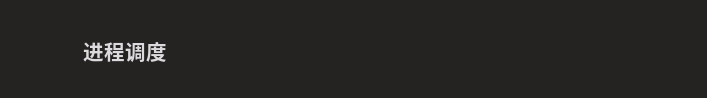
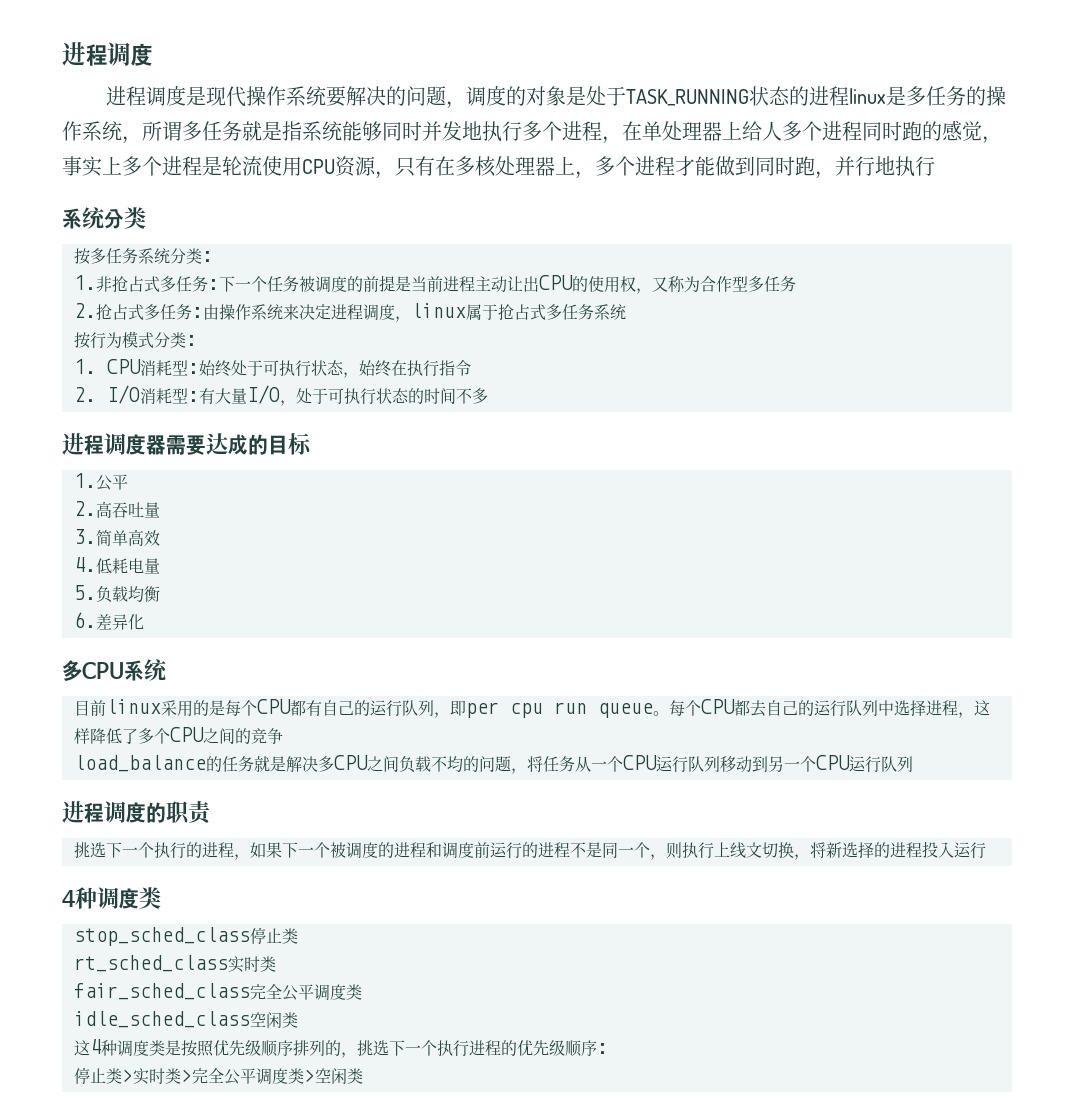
[83,42,167,63] 进程调度 -> [62,42,152,66] [106,85,1007,109] [62,120,1002,144] [62,156,935,179] [62,207,146,229] [74,248,213,265] [74,275,796,294] [74,303,626,322] [74,331,197,349] [74,359,471,378] [74,385,488,406] [62,433,312,455] [74,473,128,491] [74,501,160,518] [74,529,160,546] [74,557,160,574] [74,585,160,603] [74,612,144,630] [62,659,167,682] [74,699,990,718] [74,727,283,744] [74,755,913,774] [62,801,213,825] [74,841,986,860] [62,887,161,909] [74,927,298,946] [74,955,276,973] [74,983,362,1001] [74,1011,298,1029] [74,1039,608,1058] [74,1067,363,1085] 进程调度 // 进程调度是现代操作系统要解决的问题，调度的对象是处于TASK_RUNNING状态的进程linux是多任务的操作系统，所谓多任务就是指系统能够同时并发地执行多个进程，在单处理器上给人多个进程同时跑的感觉，事实上多个进程是轮流使用CPU资源，只有在多核处理器上，多个进程才能做到同时跑，并行地执行 // 系统分类 // 按多任务系统分类: // 1.非抢占式多任务:下一个任务被调度的前提是当前进程主动让出CPU的使用权，又称为合作型多任务 // 2.抢占式多任务:由操作系统来决定进程调度，linux属于抢占式多任务系统 // 按行为模式分类: // 1. CPU消耗型:始终处于可执行状态，始终在执行指令 // 2. I/O消耗型:有大量I/O，处于可执行状态的时间不多 // 进程调度器需要达成的目标 // 1.公平 // 2.高吞吐量 // 3.简单高效 // 4.低耗电量 // 5.负载均衡 // 6.差异化 // 多CPU系统 // 目前linux采用的是每个CPU都有自己的运行队列，即per cpu run queue。每个CPU都去自己的运行队列中选择进程，这样降低了多个CPU之间的竞争 // load_balance的任务就是解决多CPU之间负载不均的问题，将任务从一个CPU运行队列移动到另一个CPU运行队列 // 进程调度的职责 // 挑选下一个执行的进程，如果下一个被调度的进程和调度前运行的进程不是同一个，则执行上线文切换，将新选择的进程投入运行 // 4种调度类 // stop_sched_class停止类 // rt_sched_class实时类 // fair_sched_class完全公平调度类 // idle_sched_class空闲类 // 这4种调度类是按照优先级顺序排列的，挑选下一个执行进程的优先级顺序: // 停止类>实时类>完全公平调度类>空闲类

